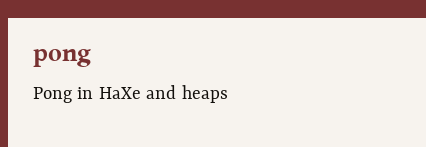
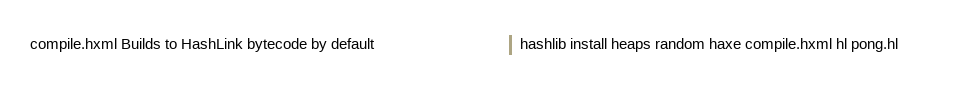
[33,49,91,67] [33,85,228,103] pong // Pong in HaXe and heaps -> [30,38,376,52] [519,38,899,52] compile.hxml Builds to HashLink bytecode by default // hashlib install heaps random haxe compile.hxml hl pong.hl

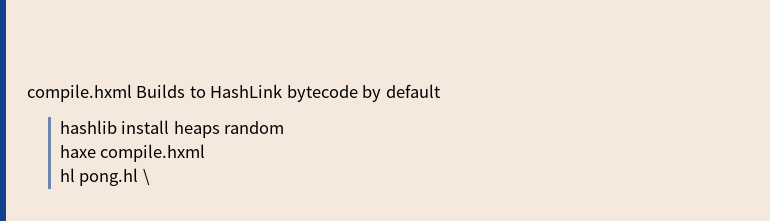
(706, 43) none -> (285, 127) //
(833, 45) none -> (206, 153) //
(899, 45) none -> [142,168,150,185] \

